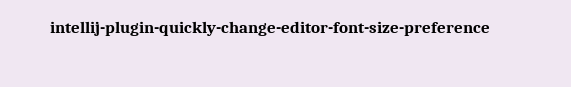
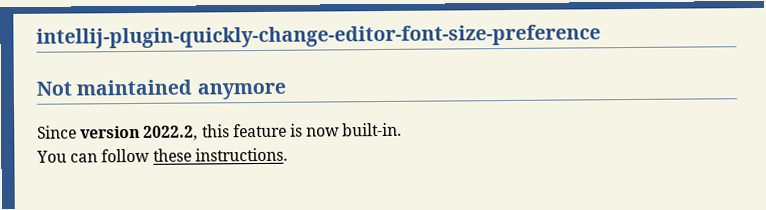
(490, 28) none -> [36,79,286,100] [37,122,403,141] [36,147,288,163] // Not maintained anymore // Since version 2022.2, this feature is now built-in. // You can follow these instructions.

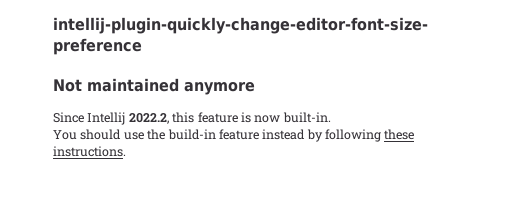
[80,125,141,139] version -> [87,112,126,125] Intellij
[70,148,151,163] can follow -> [80,129,381,142] should use the build-in feature instead by following

